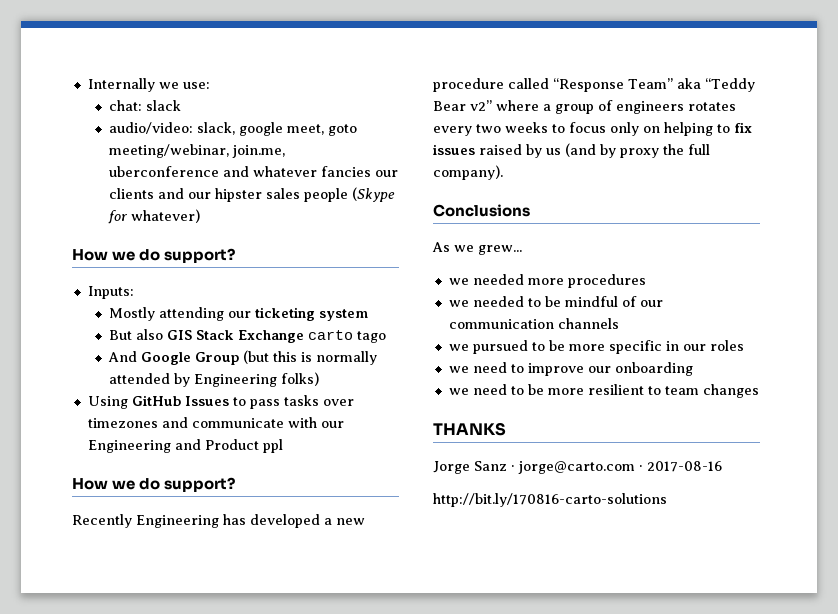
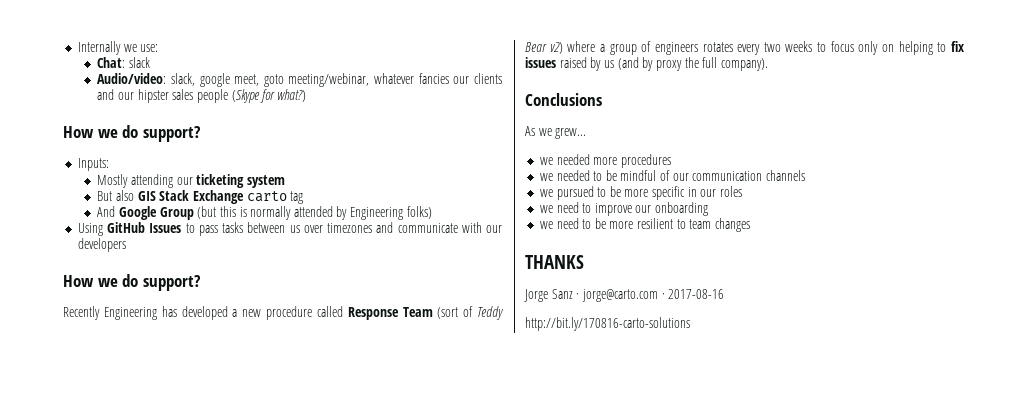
[109,100,143,111] chat: -> [97,57,126,68] Chat:
[109,122,194,134] audio/video: -> [97,73,167,84] Audio/video:
[232,145,286,158] [109,166,250,177] join.me, uberconference and -> (370, 80) none
[131,209,201,223] whatever) -> [276,89,306,102] what?)
[357,331,387,343] tago -> [290,191,304,204] tag
(319, 400) none -> [247,222,300,233] between us
[87,439,283,453] Engineering and Product ppl -> [77,238,126,252] developers
[553,78,755,92] [433,100,492,111] “Response Team” aka “Teddy Bear v2” -> [347,306,505,320] [525,42,563,54] Response Team (sort of Teddy Bear v2)

